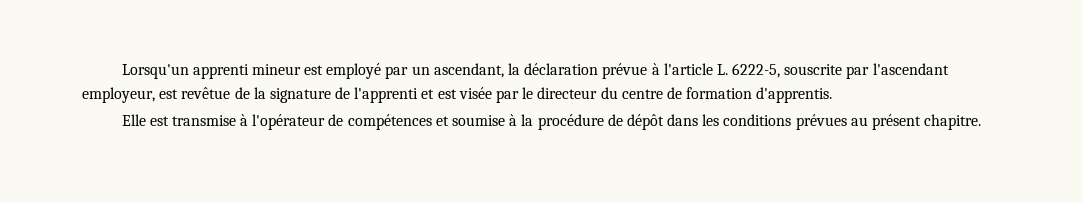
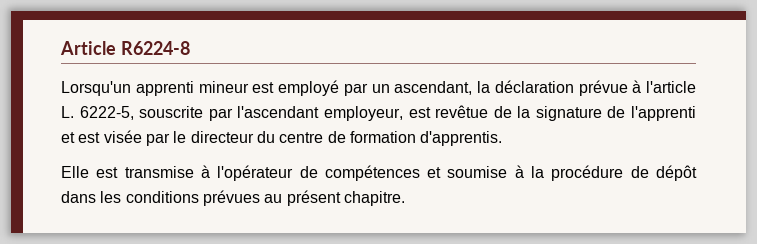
(121, 71) none -> [60,41,190,55] Article R6224-8 //

